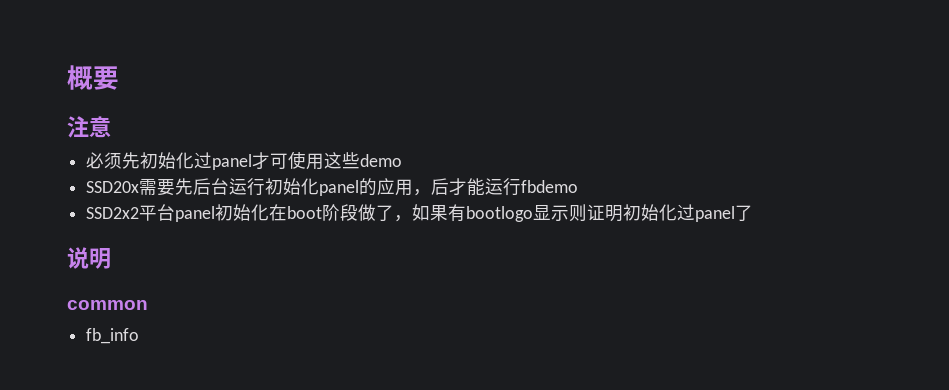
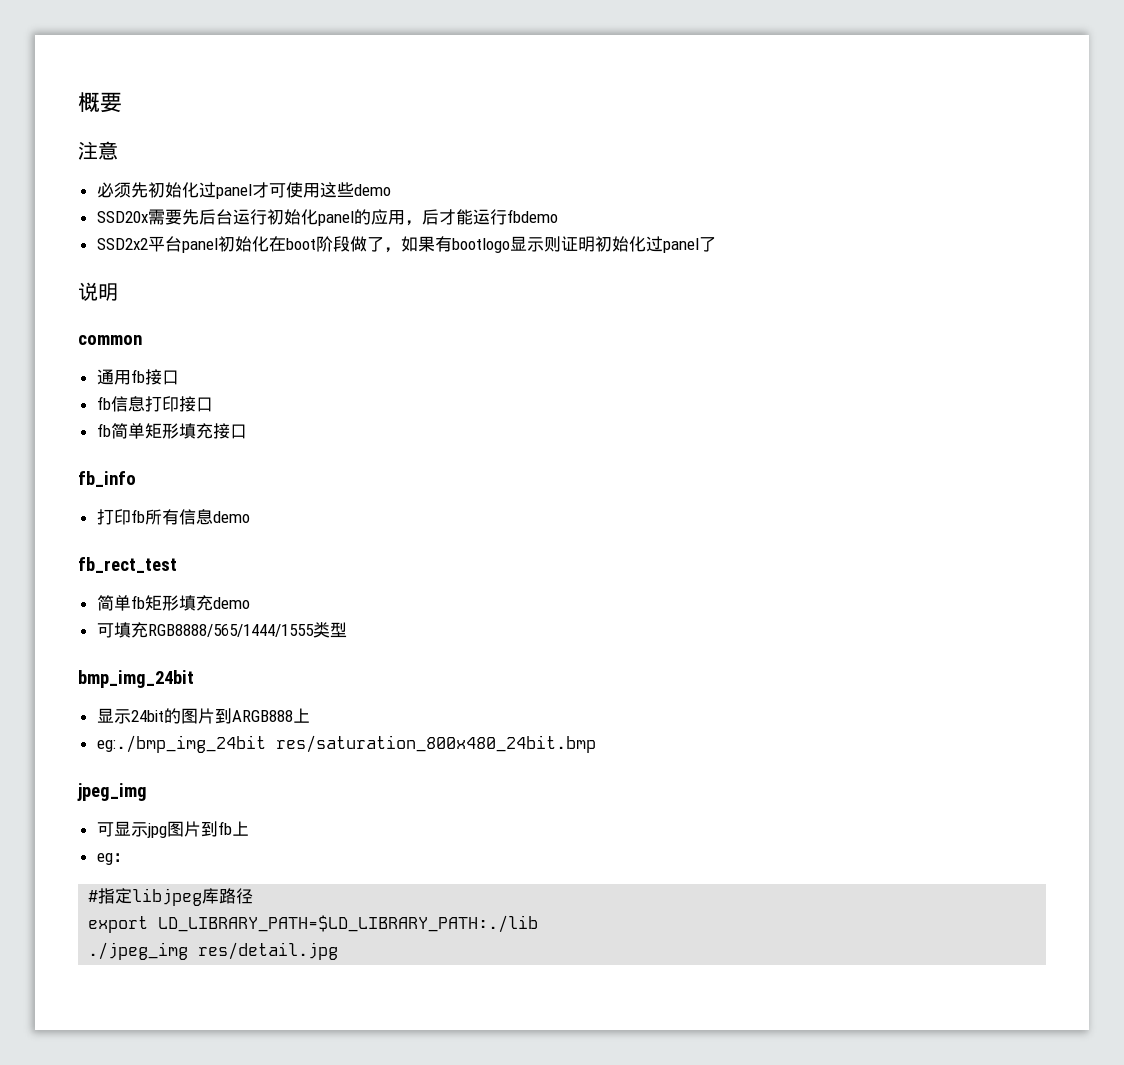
[86,328,140,344] fb_info -> [96,369,179,385] [96,396,213,412] [96,423,247,439] [78,471,136,487] [96,509,250,525] [78,557,177,573] [96,595,250,611] [96,622,347,638] [78,670,194,688] [96,708,310,724] [96,735,596,753] [77,783,147,801] [96,821,249,838] [96,853,130,865] [88,888,254,906] [88,915,539,933] [88,942,339,960] 通用fb接口 // fb信息打印接口 // fb简单矩形填充接口 // fb_info // 打印fb所有信息demo // fb_rect_test // 简单fb矩形填充demo // 可填充RGB8888/565/1444/1555类型 // bmp_img_24bit // 显示24bit的图片到ARGB888上 // eg:./bmp_img_24bit res/saturation_800x480_24bit.bmp // jpeg_img // 可显示jpg图片到fb上 // eg： // #指定libjpeg库路径 // export LD_LIBRARY_PATH=$LD_LIBRARY_PATH:./lib // ./jpeg_img res/detail.jpg

